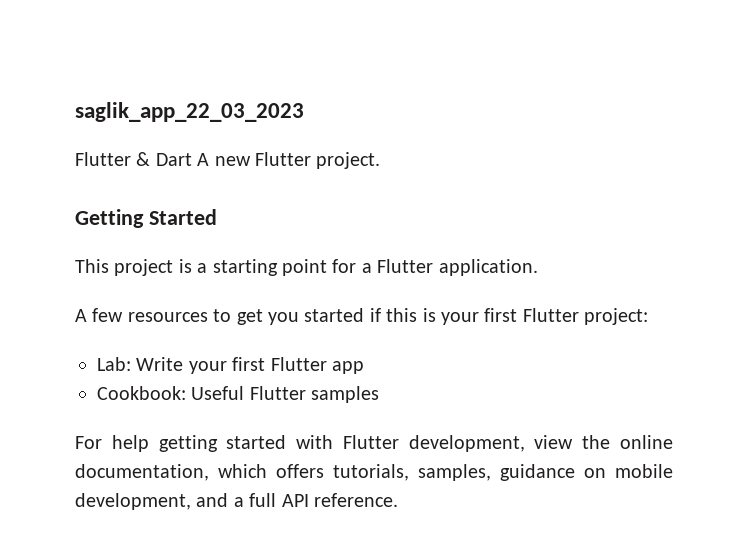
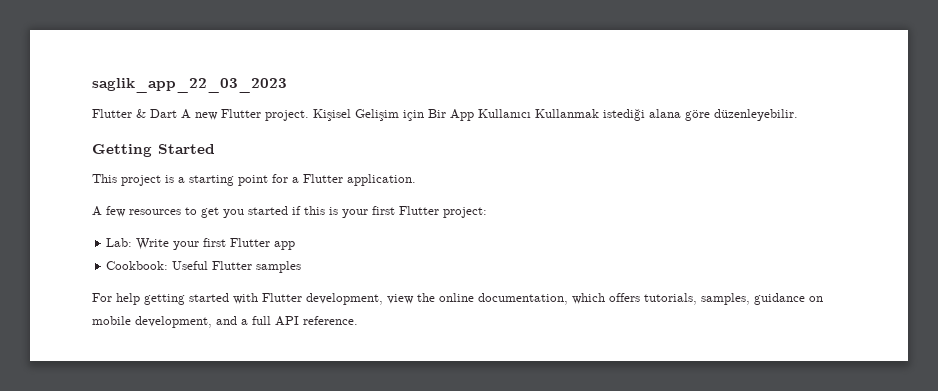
(381, 160) none -> [313,109,798,121] Kişisel Gelişim için Bir App Kullanıcı Kullanmak istediği alana göre düzenleyebilir.

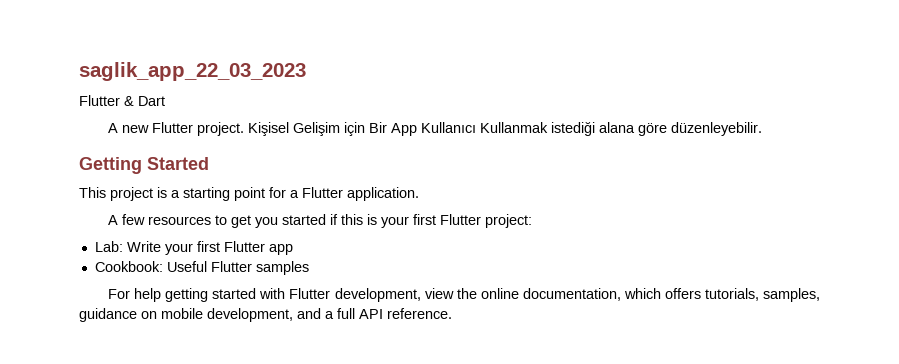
(177, 113) none -> (165, 101) //

